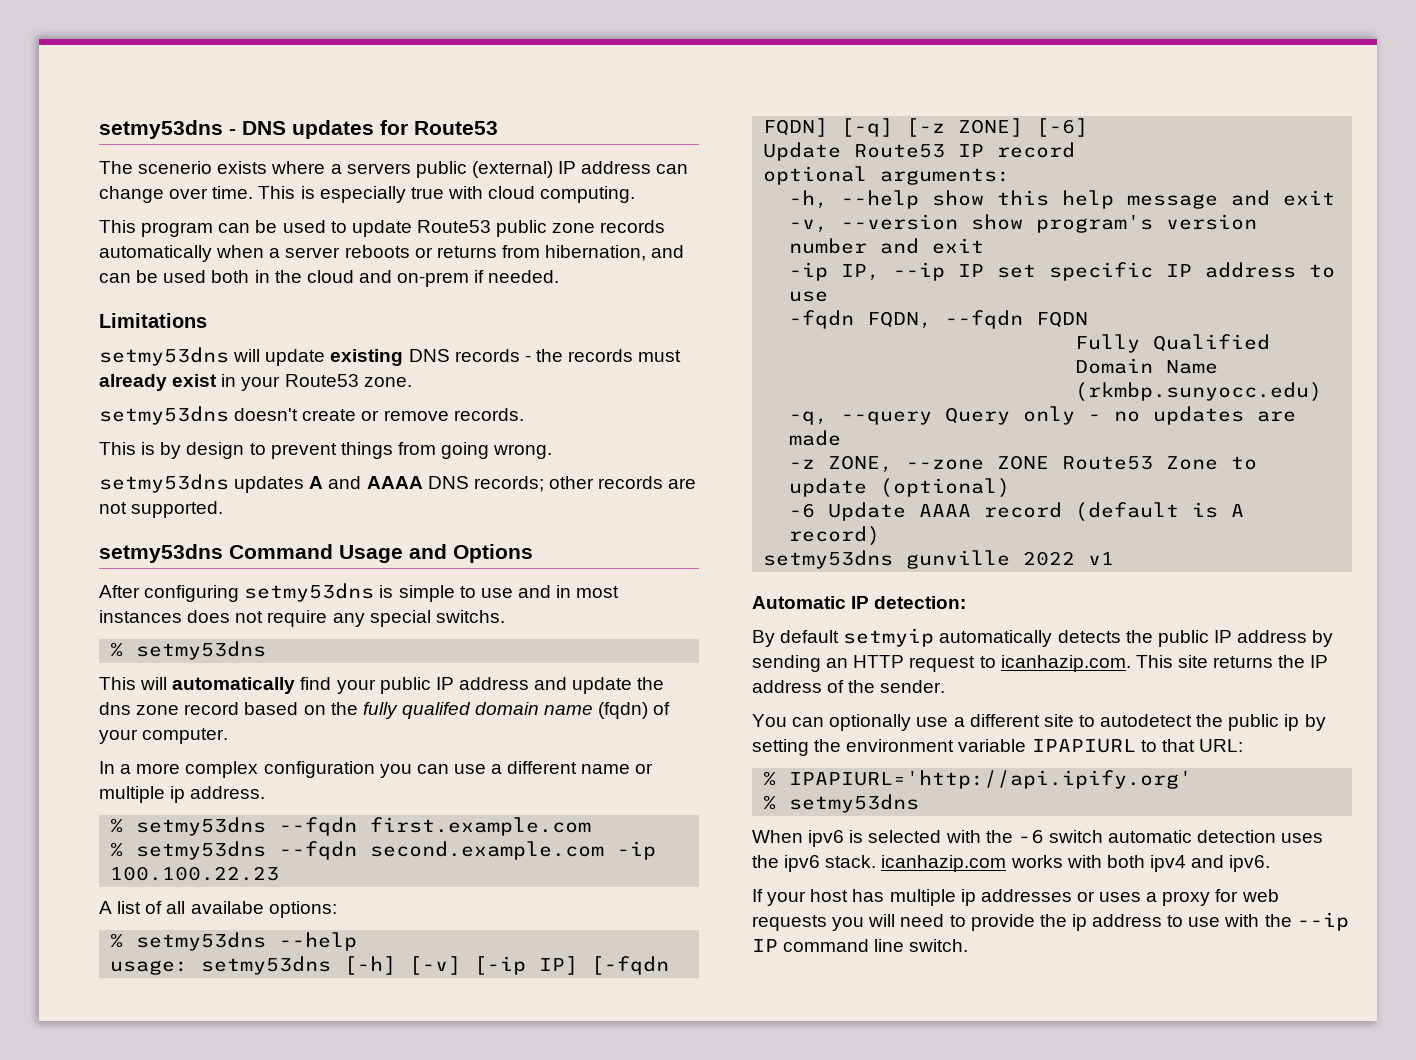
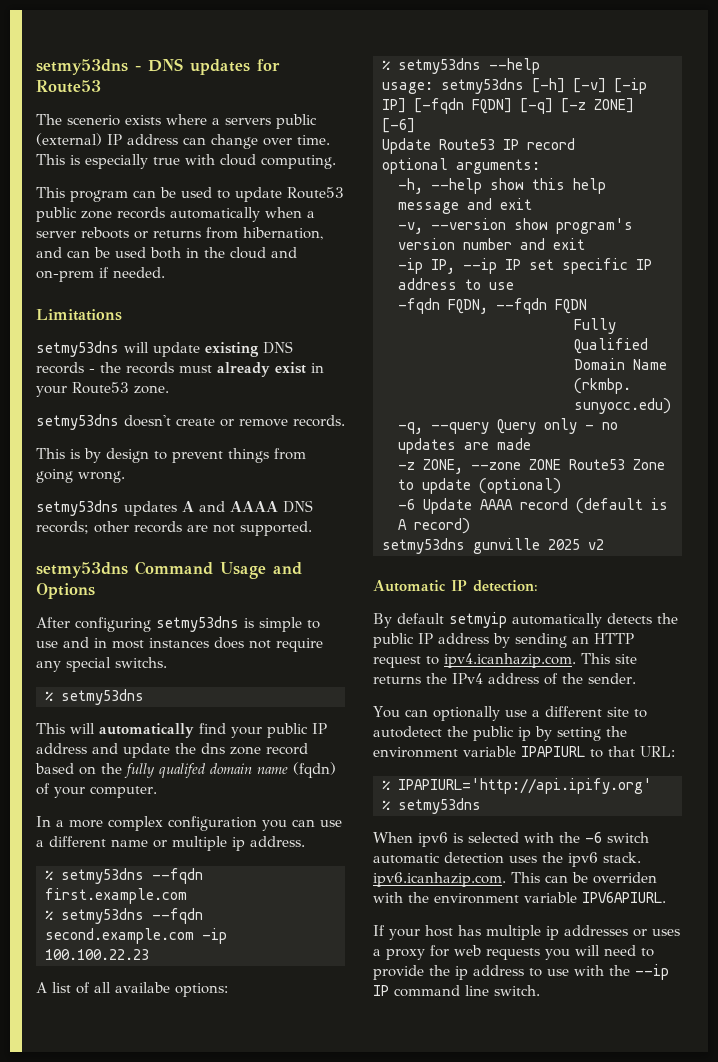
[1023,551,1115,566] 2022 v1 -> [548,539,604,550] 2025 v2
[1000,655,1131,672] icanhazip.com. -> [444,653,576,668] ipv4.icanhazip.com.
[1310,655,1329,668] IP -> [452,673,483,684] IPv4
[881,855,1271,872] icanhazip.com works with both ipv4 and ipv6. -> [373,872,657,887] [373,892,666,904] ipv6.icanhazip.com. This can be overriden with the environment variable IPV6APIURL.

